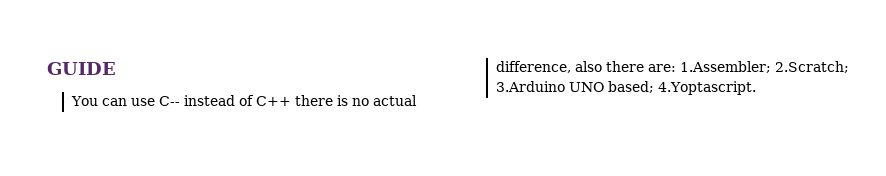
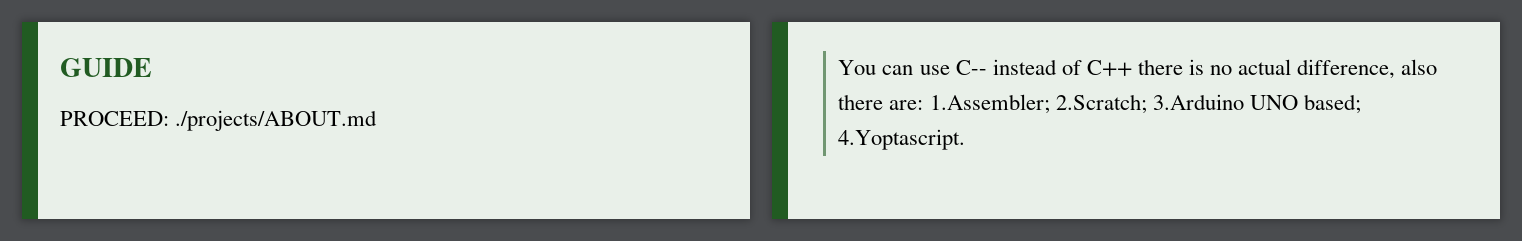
(116, 68) none -> [60,110,378,131] // PROCEED: ./projects/ABOUT.md

